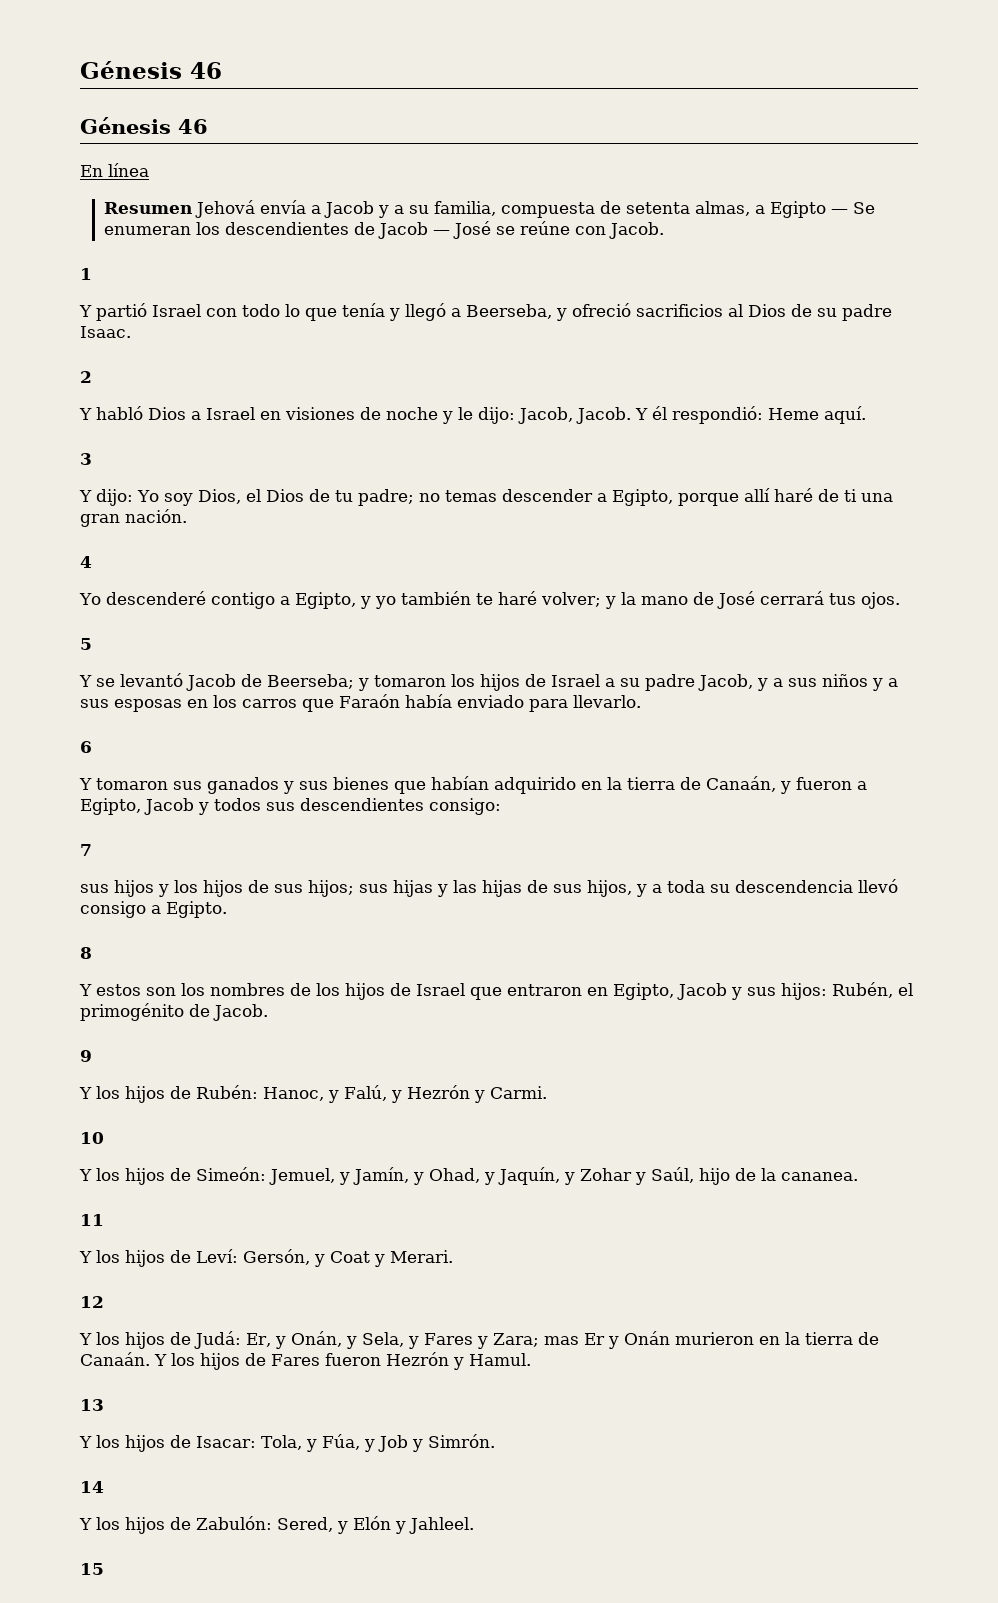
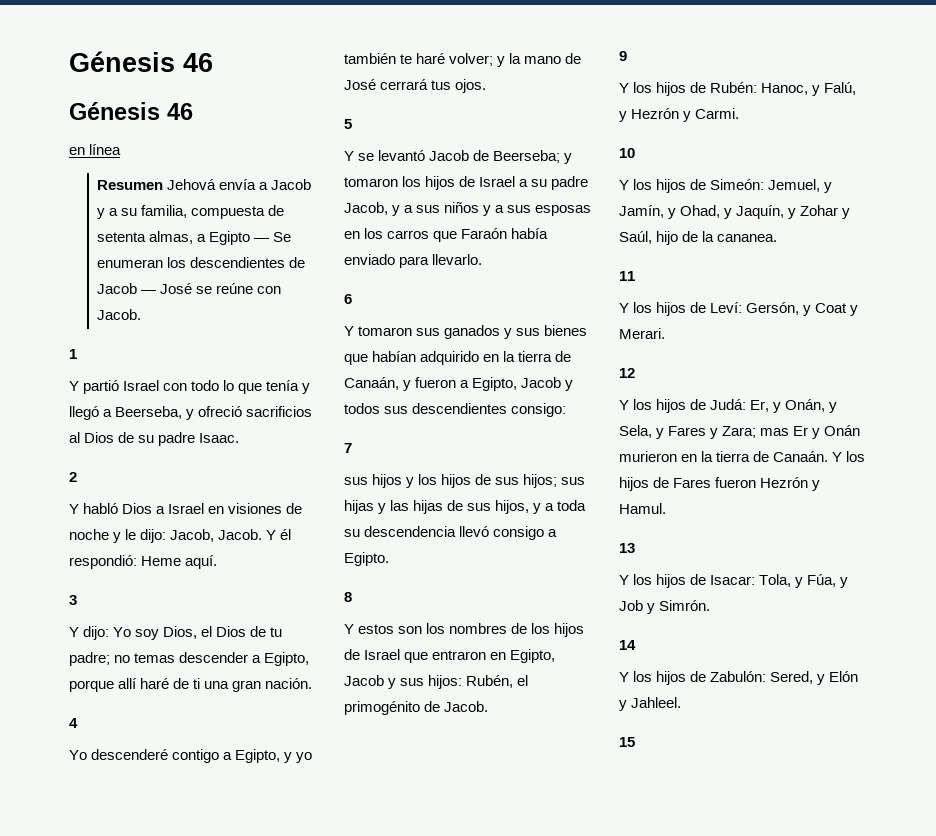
[80,165,103,177] En -> [69,147,85,155] en

